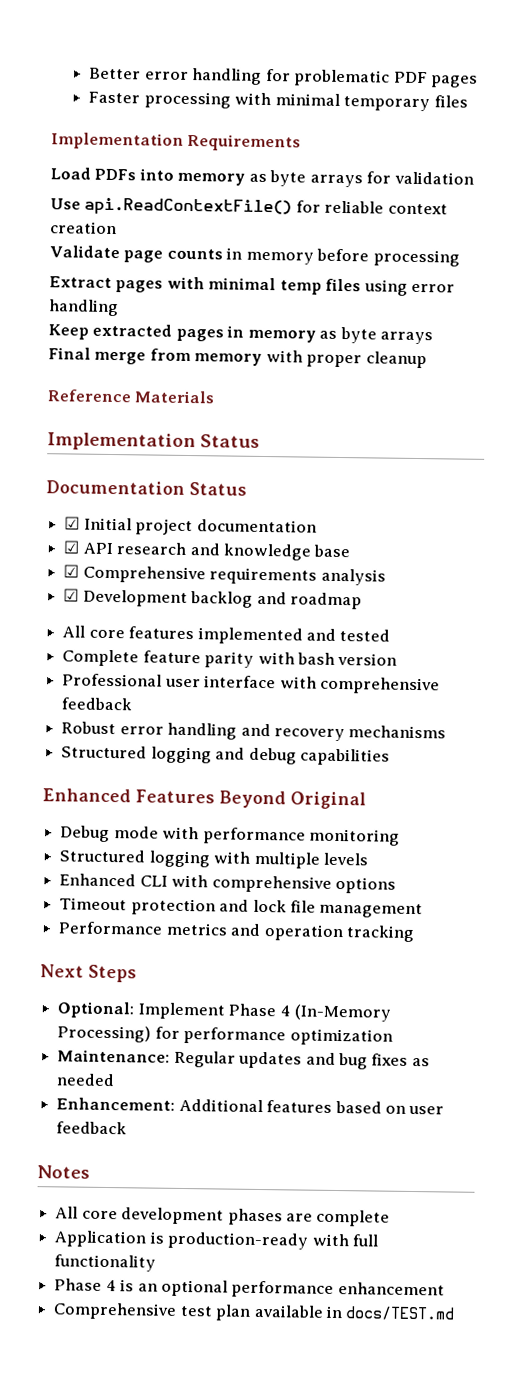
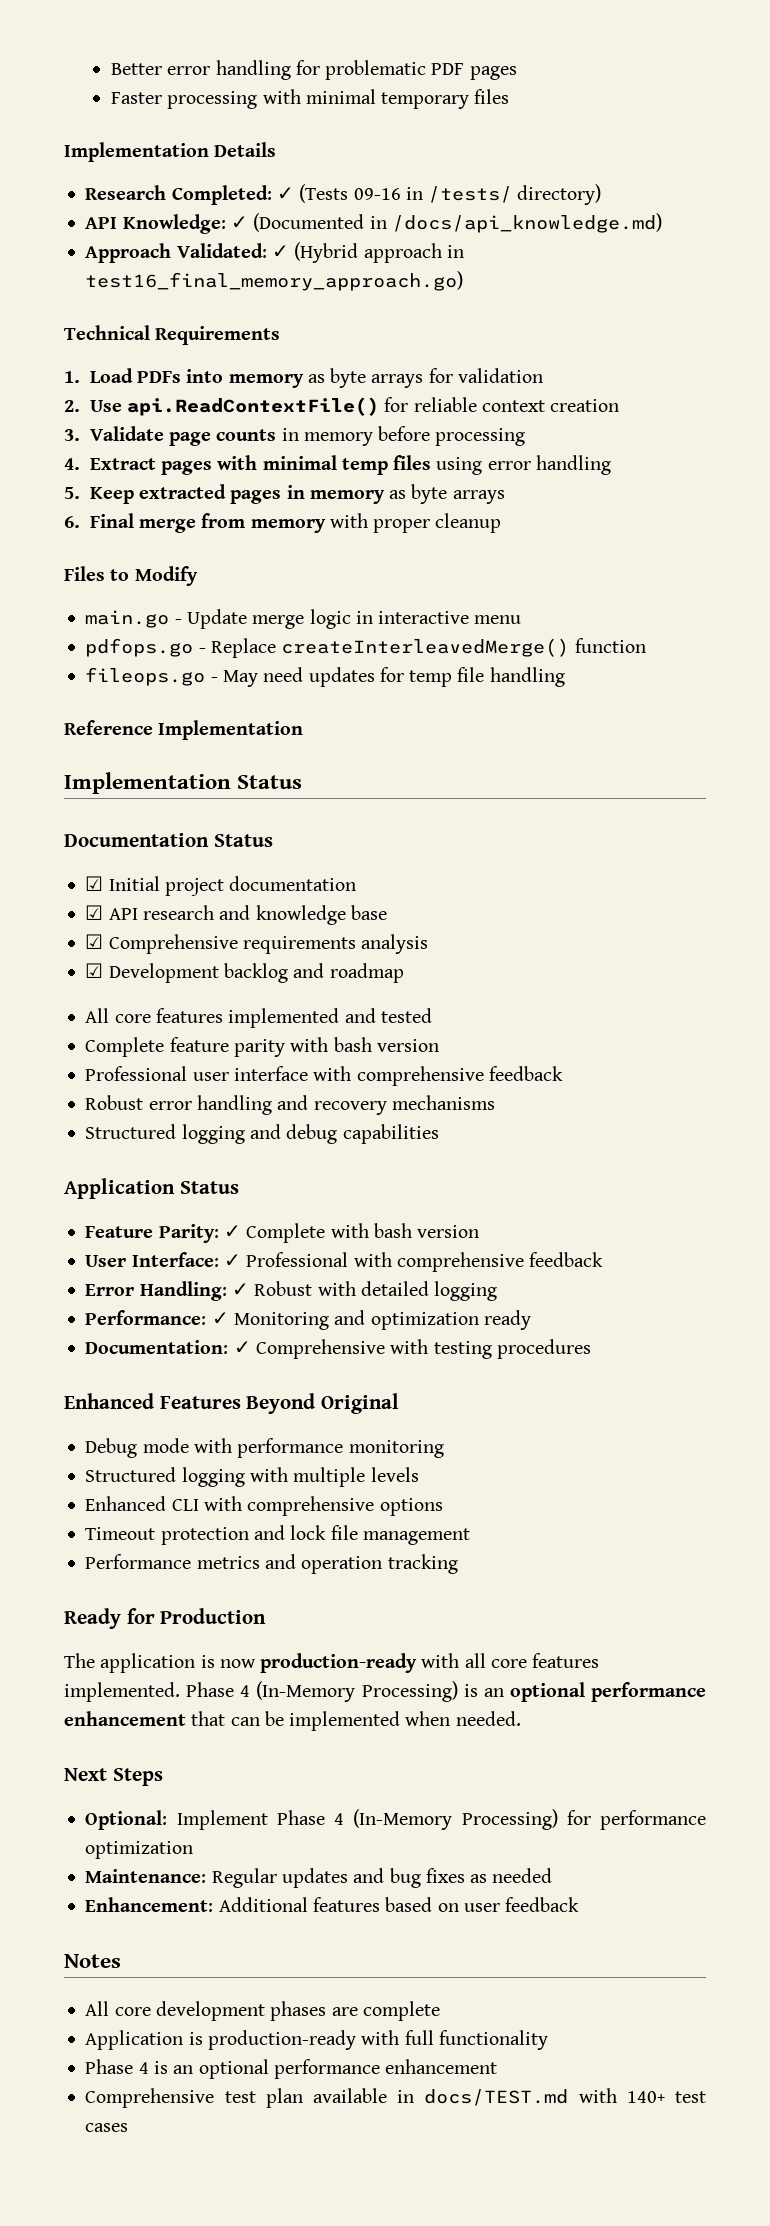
(184, 141) none -> [214,142,277,157] [85,184,602,205] [85,213,662,234] [85,242,464,263] [85,271,464,291] [64,325,150,340] Details // Research Completed: ✓ (Tests 09-16 in /tests/ directory) // API Knowledge: ✓ (Documented in /docs/api_knowledge.md) // Approach Validated: ✓ (Hybrid approach in test16_final_memory_approach.go) // Technical
(302, 142) none -> [64,371,80,383] 1.
(474, 178) none -> [64,400,80,412] 2.
(117, 228) none -> [64,429,80,441] 3.
(460, 258) none -> [64,458,80,470] 4.
(119, 308) none -> [64,487,80,499] 5.
(434, 338) none -> [64,516,80,528] 6.
(427, 360) none -> [64,566,198,586] [85,609,522,629] [85,638,646,658] [85,667,565,687] // Files to Modify // main.go - Update merge logic in interactive menu // pdfops.go - Replace createInterleavedMerge() function // fileops.go - May need updates for temp file handling
[134,390,215,404] Materials -> [158,720,304,740] Implementation
(390, 757) none -> [64,1178,239,1199] [85,1223,480,1243] [85,1252,604,1272] [85,1281,498,1301] [85,1310,531,1330] [85,1339,591,1359] // Application Status // Feature Parity: ✓ Complete with bash version // User Interface: ✓ Professional with comprehensive feedback // Error Handling: ✓ Robust with detailed logging // Performance: ✓ Monitoring and optimization ready // Documentation: ✓ Comprehensive with testing procedures
(415, 934) none -> [64,1608,267,1629] [64,1653,600,1673] [64,1681,706,1702] [64,1711,521,1731] // Ready for Production // The application is now production-ready with all core features implemented. Phase 4 (In-Memory Processing) is an optional performance enhancement that can be implemented when needed.
(456, 1313) none -> [578,2088,707,2103] [85,2123,129,2132] with 140+ test cases

